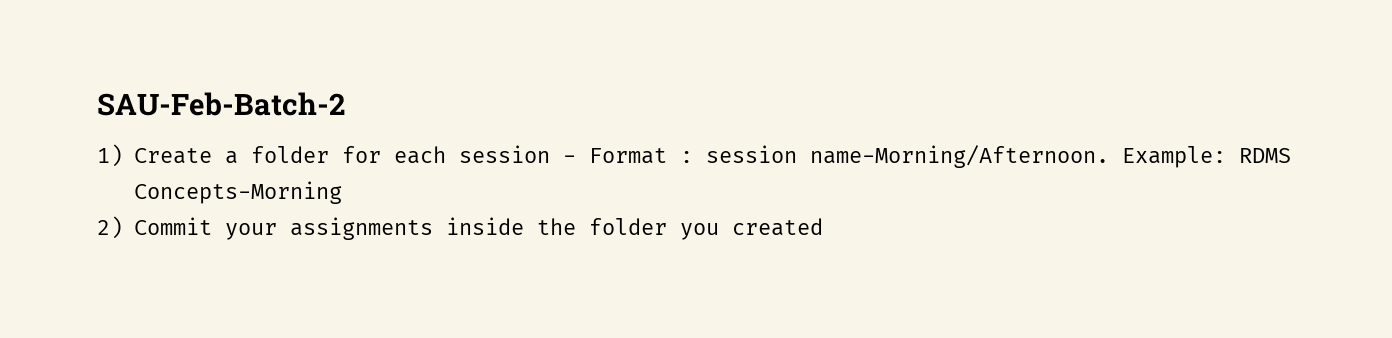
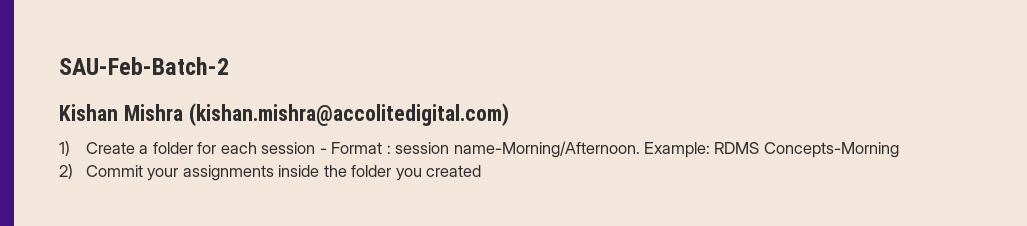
(345, 104) none -> [59,103,509,126] // Kishan Mishra (kishan.mishra@accolitedigital.com)

